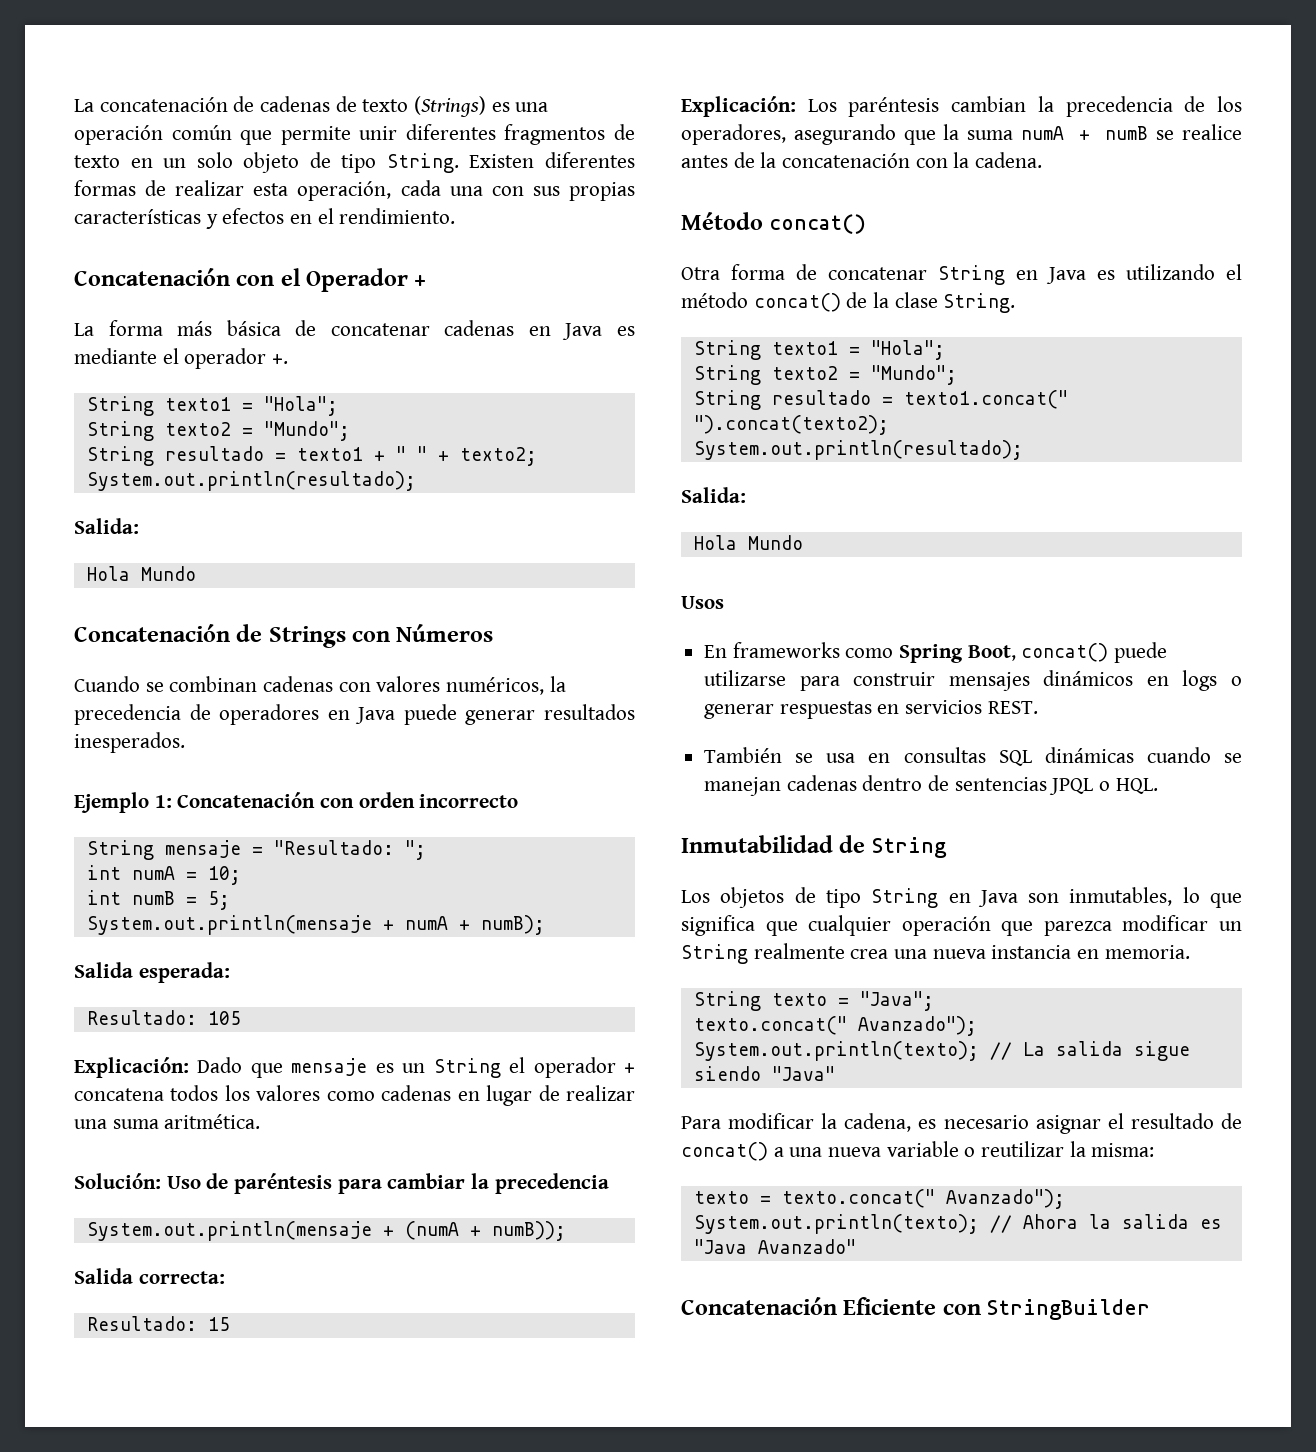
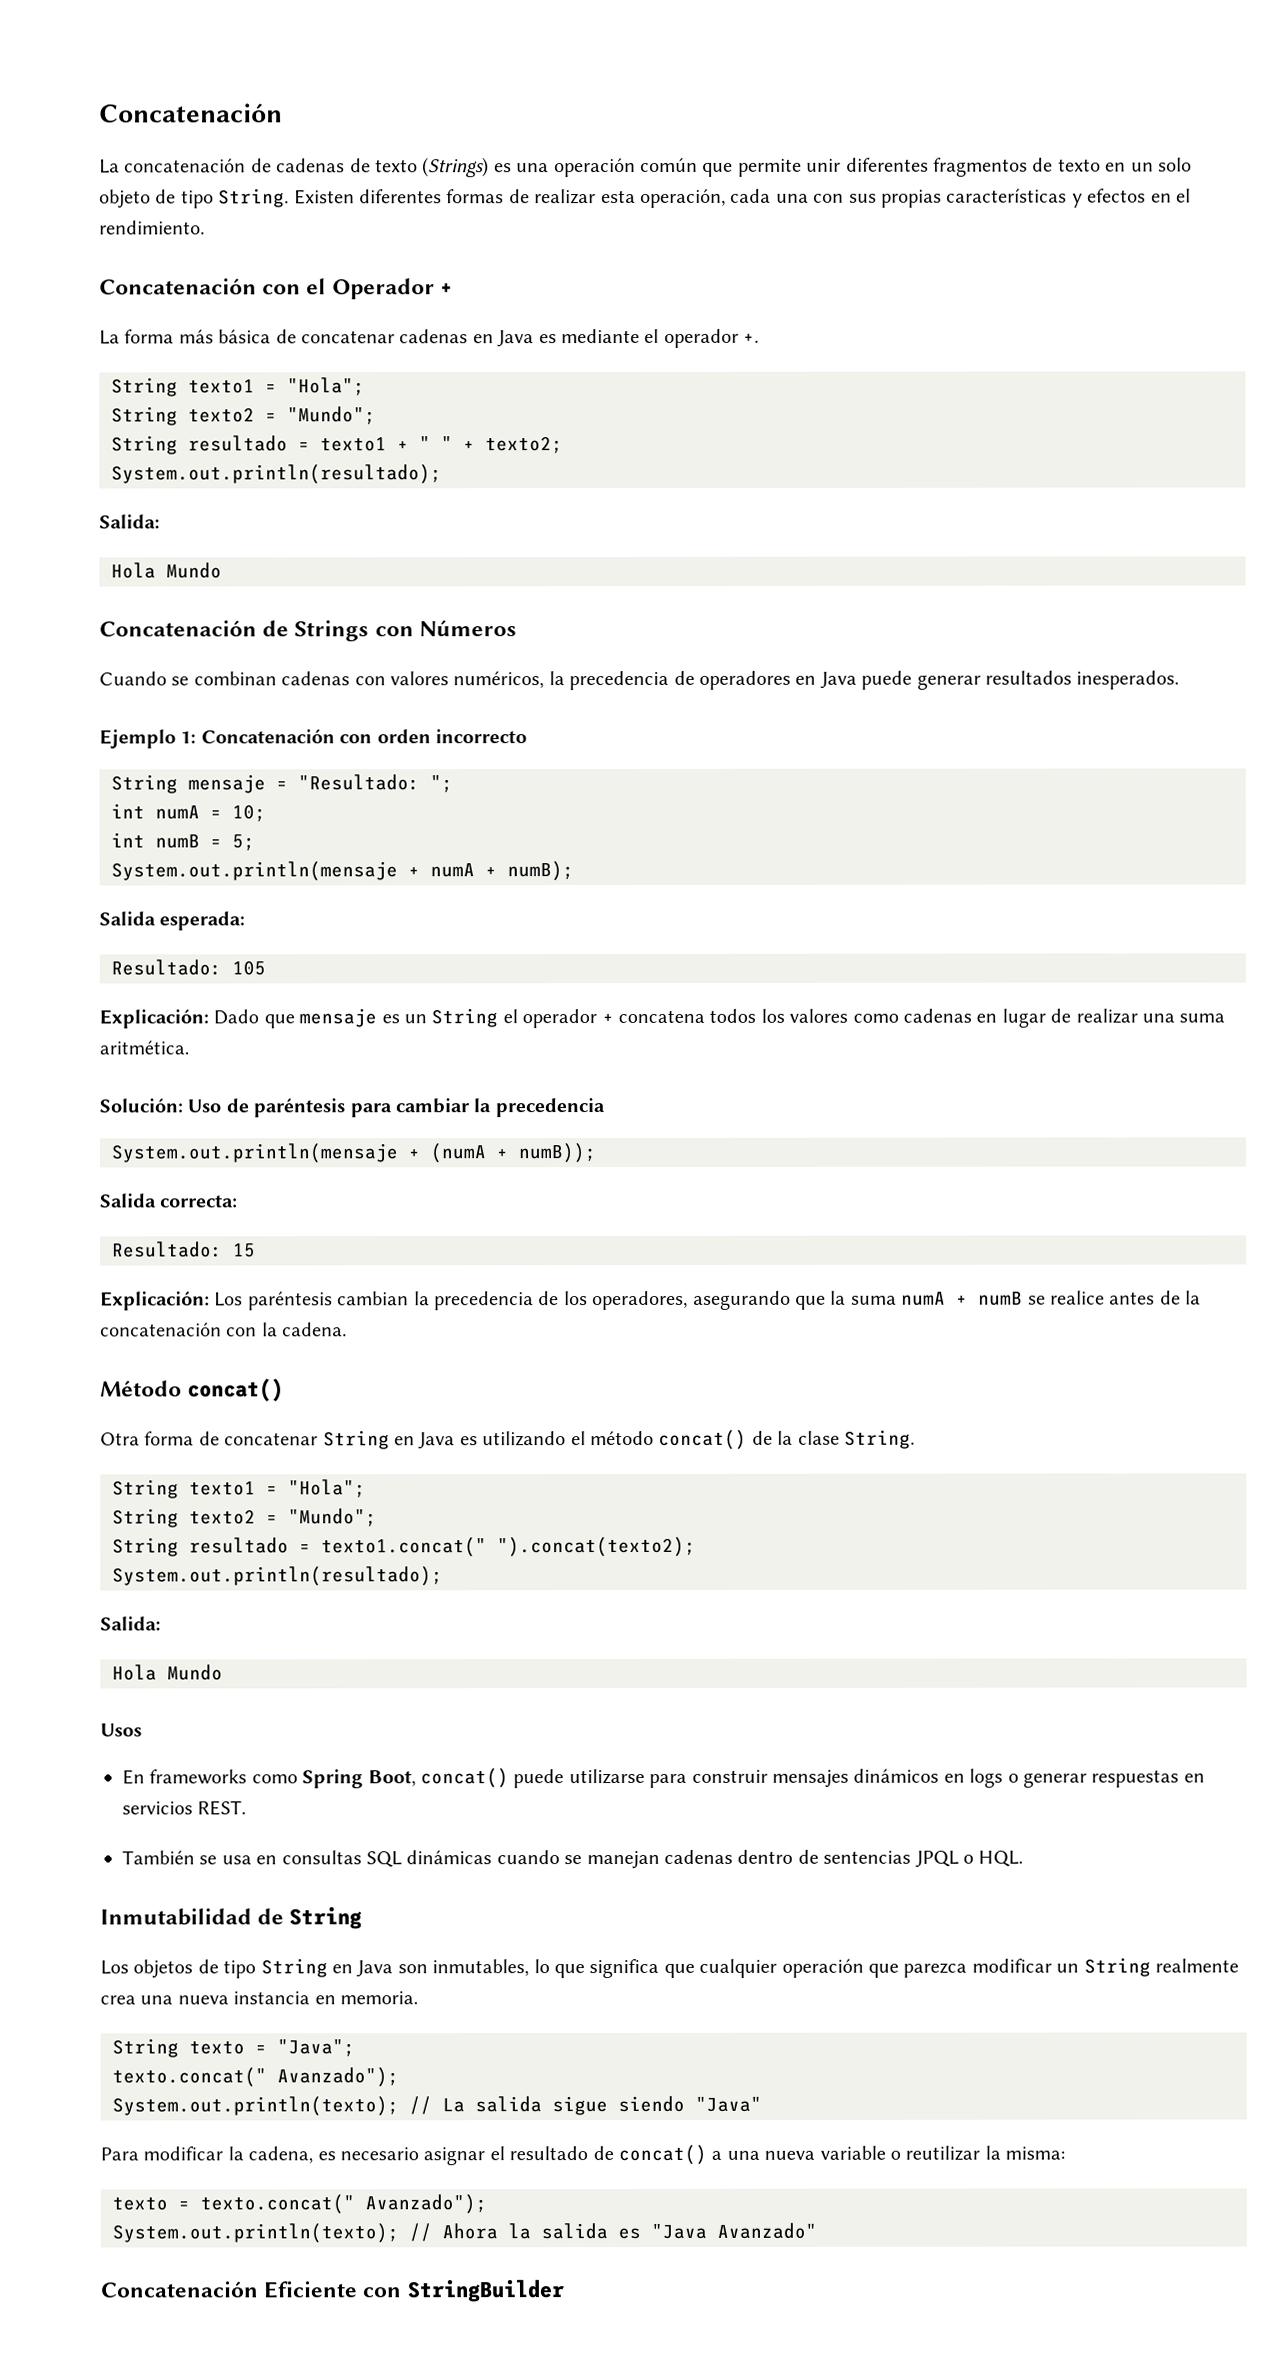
(74, 105) none -> [99,103,283,123] Concatenación //

